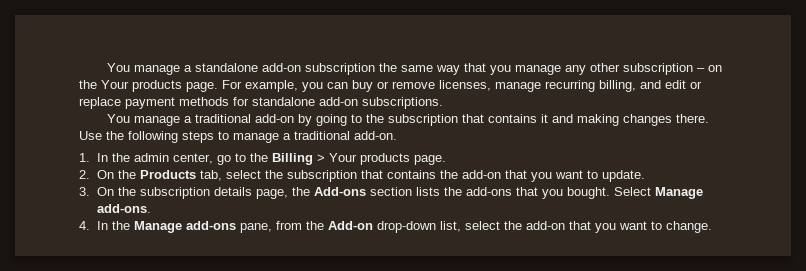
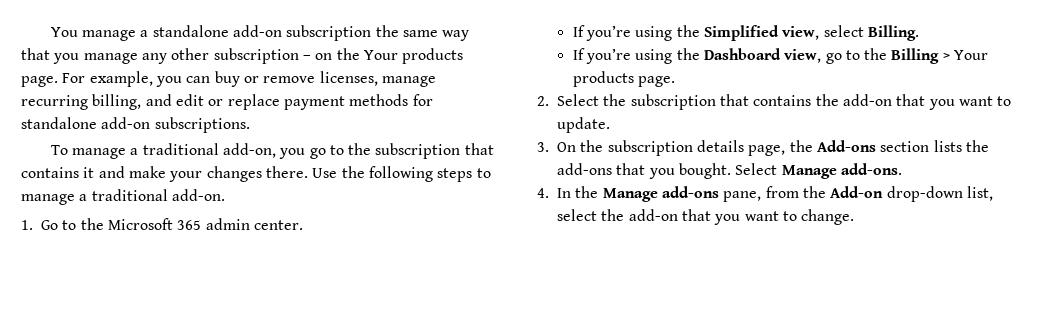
[106,114,347,126] You manage a traditional add-on by going -> [50,143,326,159] To manage a traditional add-on, you go
[576,114,619,126] making -> [128,166,203,182] make your
[96,153,213,164] In the admin center, -> [41,218,303,230] [572,25,919,41] [572,48,822,64] Go to the Microsoft 365 admin center. // If you’re using the Simplified view, select Billing. // If you’re using the Dashboard view,
[96,170,261,181] On the Products tab, select -> [557,94,599,106] Select

